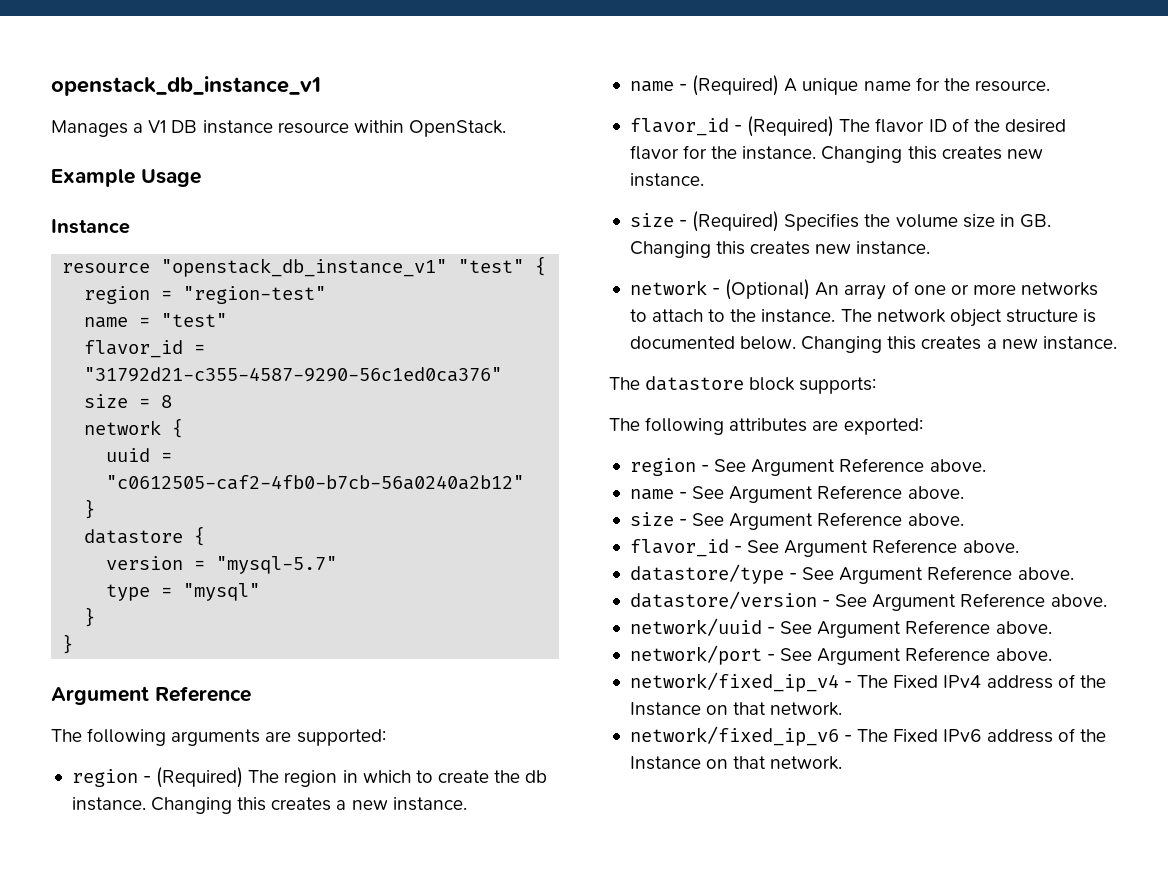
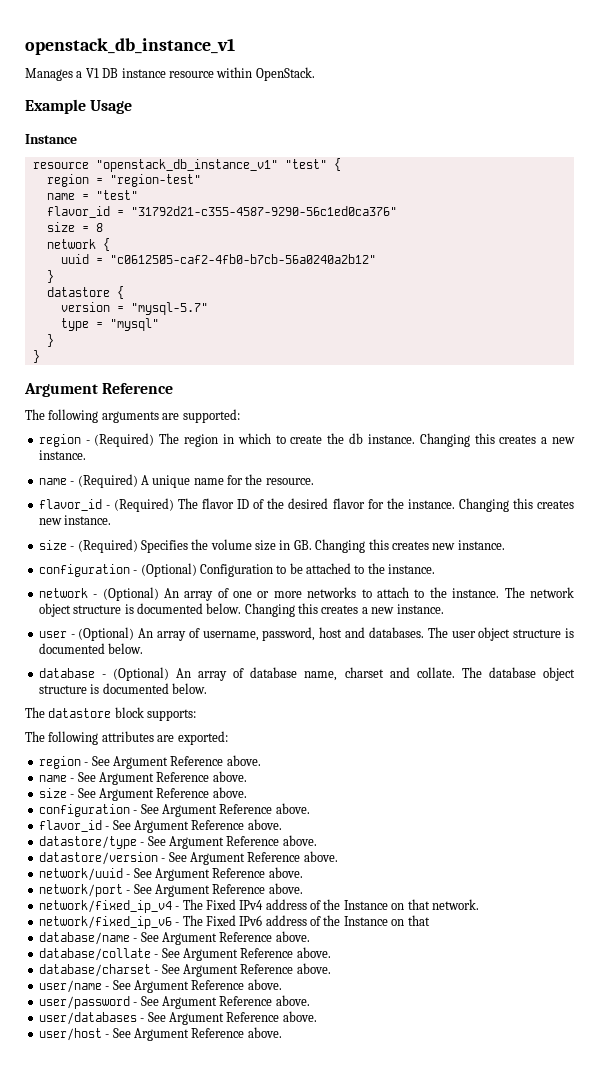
(931, 248) none -> [38,563,436,577] // configuration - (Optional) Configuration to be attached to the instance.
(1117, 343) none -> [38,627,574,641] [38,643,144,654] [38,667,576,681] [38,683,207,694] // user - (Optional) An array of username, password, host and databases. The user object structure is documented below. // database - (Optional) An array of database name, charset and collate. The database object structure is documented below.
(964, 519) none -> [38,803,310,817] // configuration - See Argument Reference above.
[770,756,843,770] network. -> [38,931,310,945] [38,947,331,961] [38,963,331,977] [38,979,282,993] [38,995,310,1009] [38,1011,317,1025] [38,1027,282,1041] // database/name - See Argument Reference above. // database/collate - See Argument Reference above. // database/charset - See Argument Reference above. // user/name - See Argument Reference above. // user/password - See Argument Reference above. // user/databases - See Argument Reference above. // user/host - See Argument Reference above.

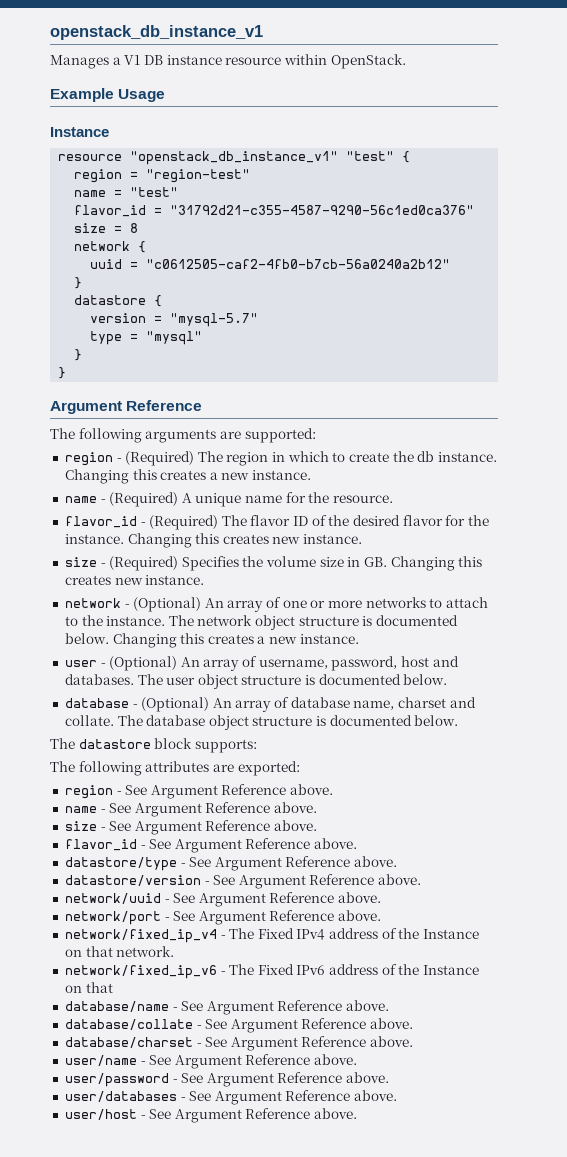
[38,563,436,577] // configuration - (Optional) Configuration to be attached to the instance. -> (205, 580) none
[38,803,310,817] // configuration - See Argument Reference above. -> (318, 825) none

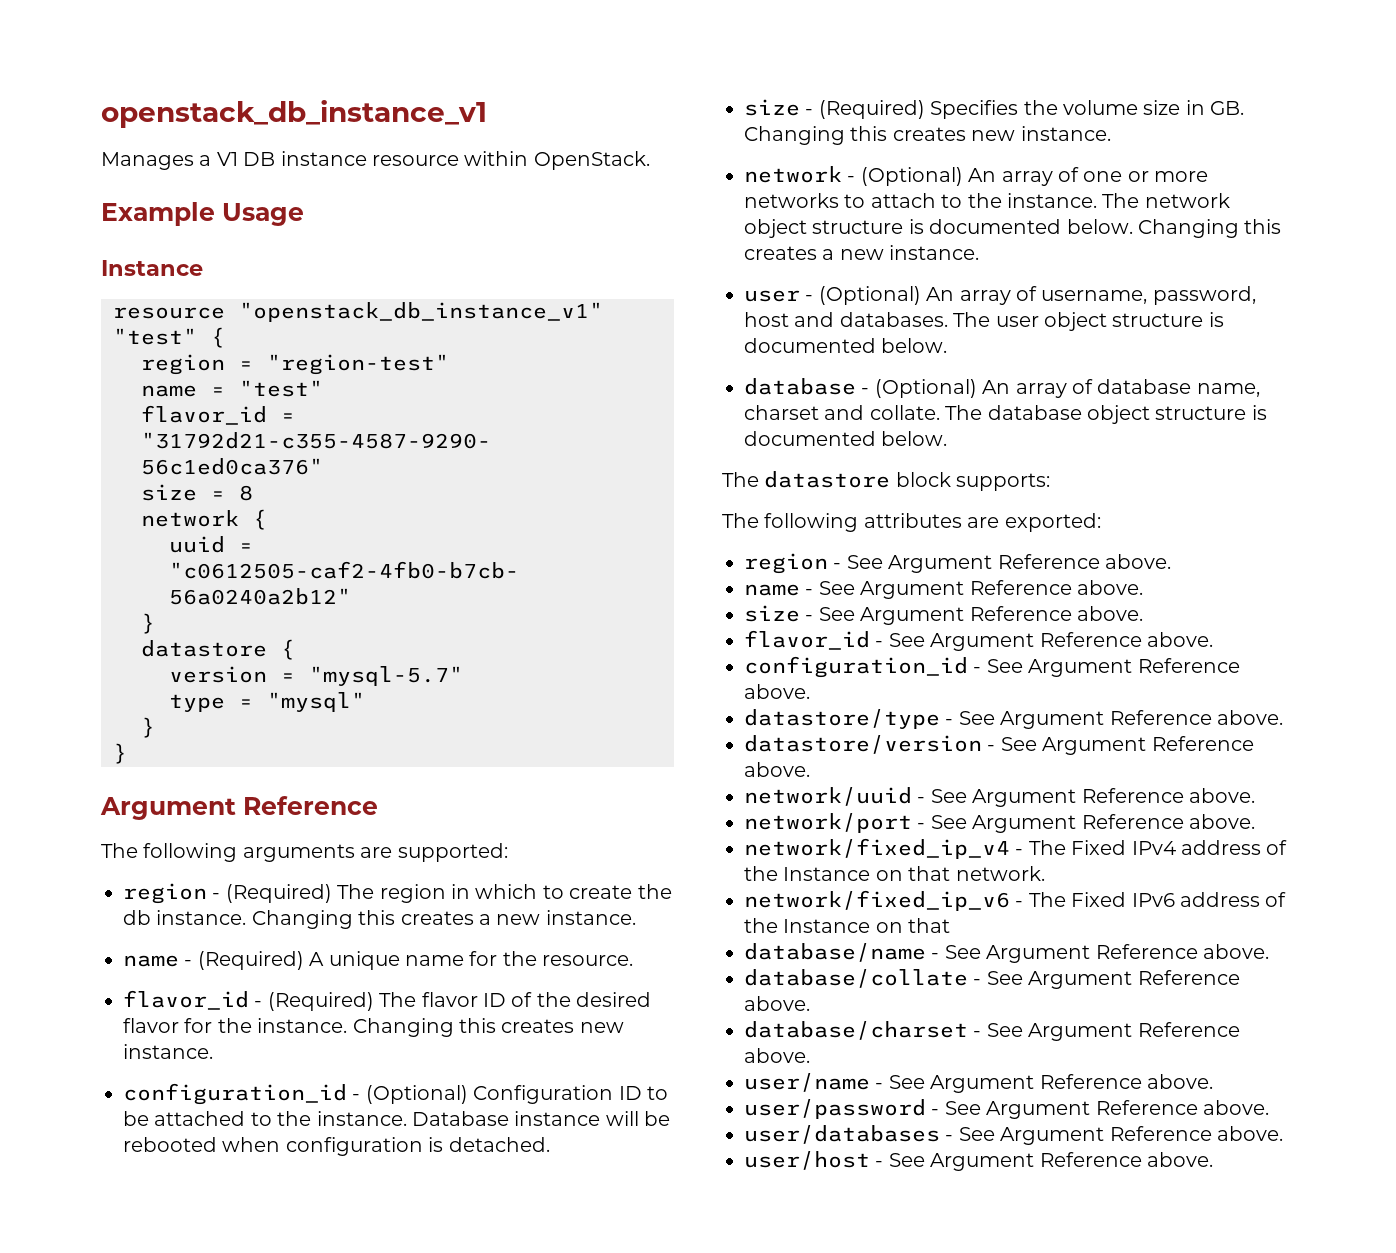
(363, 539) none -> [123,1083,668,1105] [123,1111,671,1126] [123,1137,550,1156] // configuration_id - (Optional) Configuration ID to be attached to the instance. Database instance will be rebooted when configuration is detached.
(358, 843) none -> [744,656,1240,678] [744,684,810,699] // configuration_id - See Argument Reference above.

